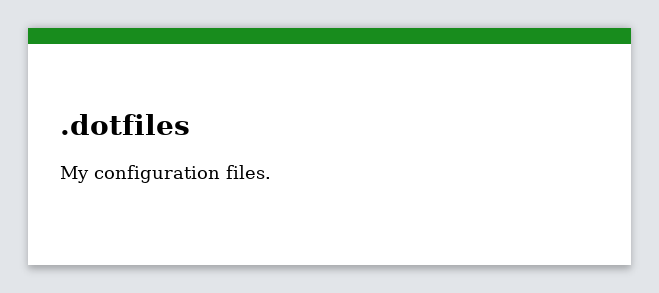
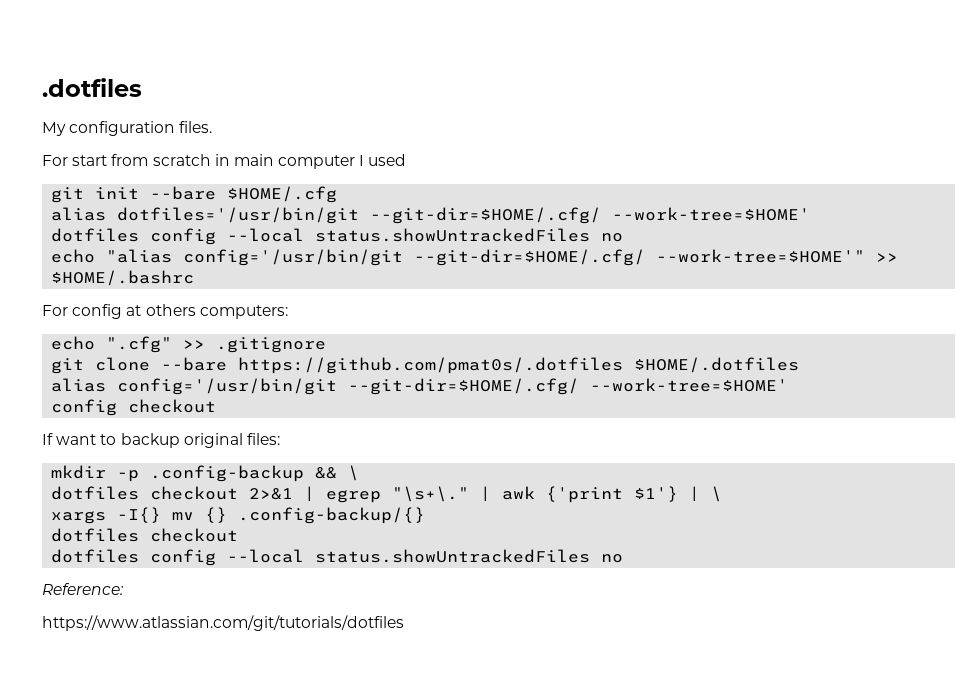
(271, 172) none -> [42,154,407,169] [51,186,338,203] [51,207,811,224] [51,228,624,245] [51,249,899,266] [51,270,195,286] [42,304,288,319] [51,336,327,353] [51,357,800,374] [51,378,789,395] [51,399,217,416] [42,433,280,448] [51,465,360,482] [51,486,723,503] [51,507,426,524] [51,528,239,542] [51,549,624,566] [42,583,124,595] [42,615,404,631] // For start from scratch in main computer I used // git init --bare $HOME/.cfg // alias dotfiles='/usr/bin/git --git-dir=$HOME/.cfg/ --work-tree=$HOME' // dotfiles config --local status.showUntrackedFiles no // echo "alias config='/usr/bin/git --git-dir=$HOME/.cfg/ --work-tree=$HOME'" >> $HOME/.bashrc // For config at others computers: // echo ".cfg" >> .gitignore // git clone --bare https://github.com/pmat0s/.dotfiles $HOME/.dotfiles // alias config='/usr/bin/git --git-dir=$HOME/.cfg/ --work-tree=$HOME' // config checkout // If want to backup original files: // mkdir -p .config-backup && \ // dotfiles checkout 2>&1 | egrep "\s+\." | awk {'print $1'} | \ // xargs -I{} mv {} .config-backup/{} // dotfiles checkout // dotfiles config --local status.showUntrackedFiles no // Reference: // https://www.atlassian.com/git/tutorials/dotfiles

